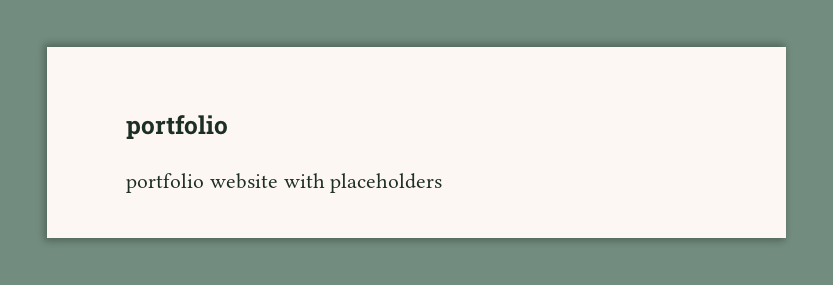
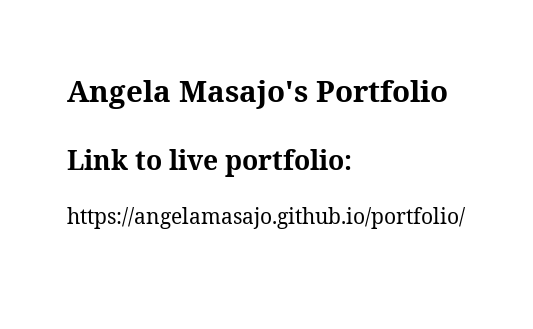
[126,115,228,139] [126,173,443,193] portfolio // portfolio website with placeholders -> [67,80,448,109] [67,149,353,177] [67,207,466,229] Angela Masajo's Portfolio // Link to live portfolio: // https://angelamasajo.github.io/portfolio/

